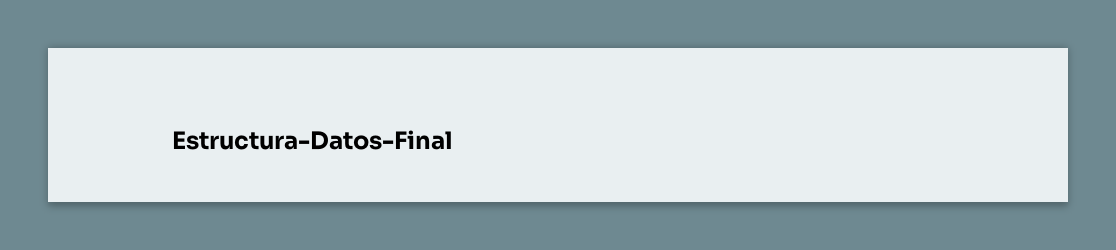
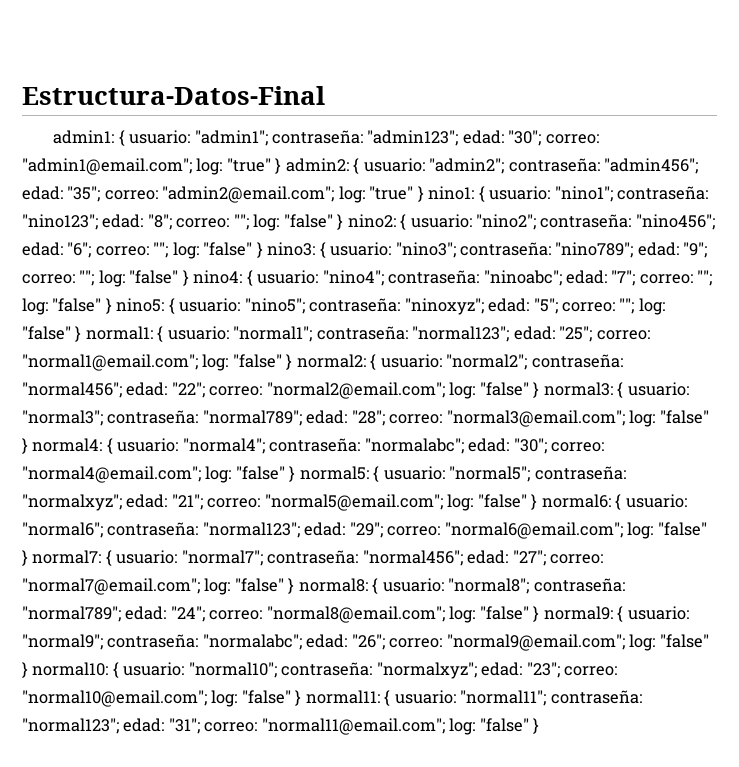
(453, 140) none -> [53,130,599,146] [22,158,699,175] [22,186,709,203] [22,214,715,231] [22,242,708,259] [22,270,713,287] [22,298,665,315] [22,326,650,342] [22,354,623,371] [22,382,689,399] [22,410,709,427] [22,438,605,454] [22,466,626,483] [22,494,687,511] [22,522,707,539] [22,550,604,566] [22,578,625,595] [22,606,689,623] [22,634,709,651] [22,662,618,679] [22,690,642,707] [22,718,540,735] // admin1: { usuario: "admin1"; contraseña: "admin123"; edad: "30"; correo: "admin1@email.com"; log: "true" } admin2: { usuario: "admin2"; contraseña: "admin456"; edad: "35"; correo: "admin2@email.com"; log: "true" } nino1: { usuario: "nino1"; contraseña: "nino123"; edad: "8"; correo: ""; log: "false" } nino2: { usuario: "nino2"; contraseña: "nino456"; edad: "6"; correo: ""; log: "false" } nino3: { usuario: "nino3"; contraseña: "nino789"; edad: "9"; correo: ""; log: "false" } nino4: { usuario: "nino4"; contraseña: "ninoabc"; edad: "7"; correo: ""; log: "false" } nino5: { usuario: "nino5"; contraseña: "ninoxyz"; edad: "5"; correo: ""; log: "false" } normal1: { usuario: "normal1"; contraseña: "normal123"; edad: "25"; correo: "normal1@email.com"; log: "false" } normal2: { usuario: "normal2"; contraseña: "normal456"; edad: "22"; correo: "normal2@email.com"; log: "false" } normal3: { usuario: "normal3"; contraseña: "normal789"; edad: "28"; correo: "normal3@email.com"; log: "false" } normal4: { usuario: "normal4"; contraseña: "normalabc"; edad: "30"; correo: "normal4@email.com"; log: "false" } normal5: { usuario: "normal5"; contraseña: "normalxyz"; edad: "21"; correo: "normal5@email.com"; log: "false" } normal6: { usuario: "normal6"; contraseña: "normal123"; edad: "29"; correo: "normal6@email.com"; log: "false" } normal7: { usuario: "normal7"; contraseña: "normal456"; edad: "27"; correo: "normal7@email.com"; log: "false" } normal8: { usuario: "normal8"; contraseña: "normal789"; edad: "24"; correo: "normal8@email.com"; log: "false" } normal9: { usuario: "normal9"; contraseña: "normalabc"; edad: "26"; correo: "normal9@email.com"; log: "false" } normal10: { usuario: "normal10"; contraseña: "normalxyz"; edad: "23"; correo: "normal10@email.com"; log: "false" } normal11: { usuario: "normal11"; contraseña: "normal123"; edad: "31"; correo: "normal11@email.com"; log: "false" }

